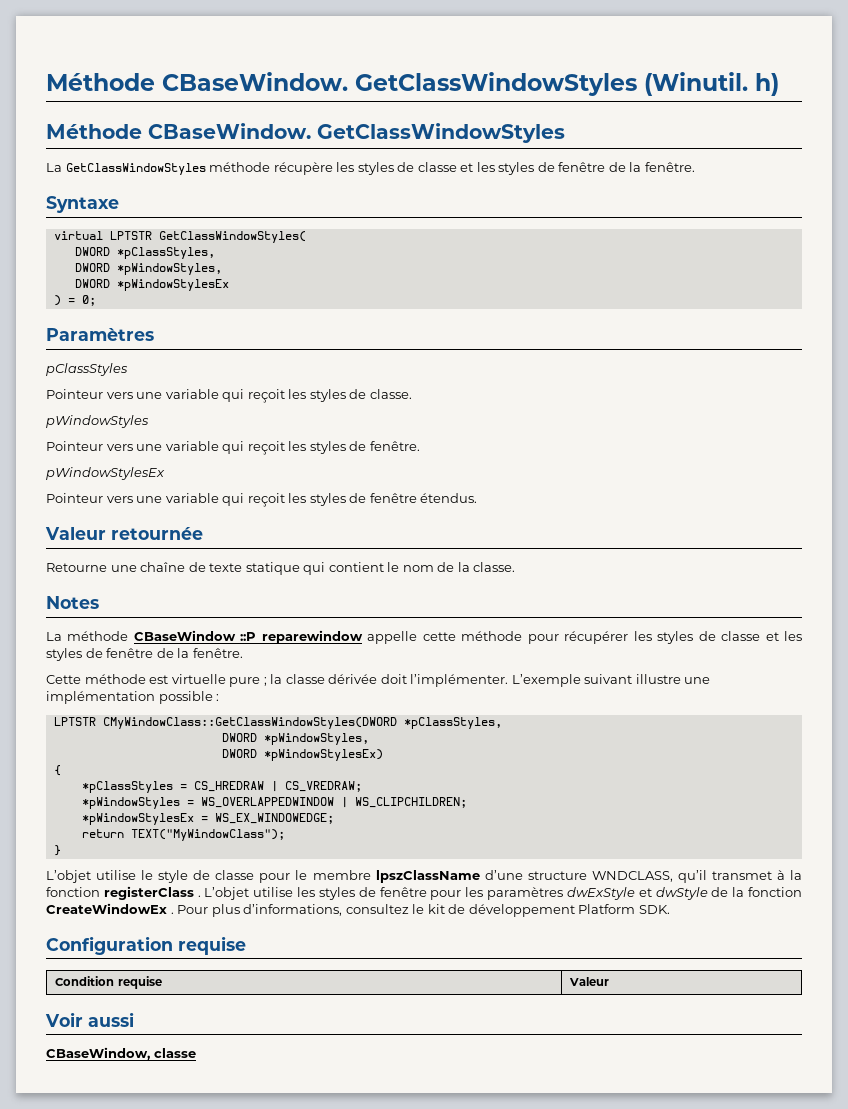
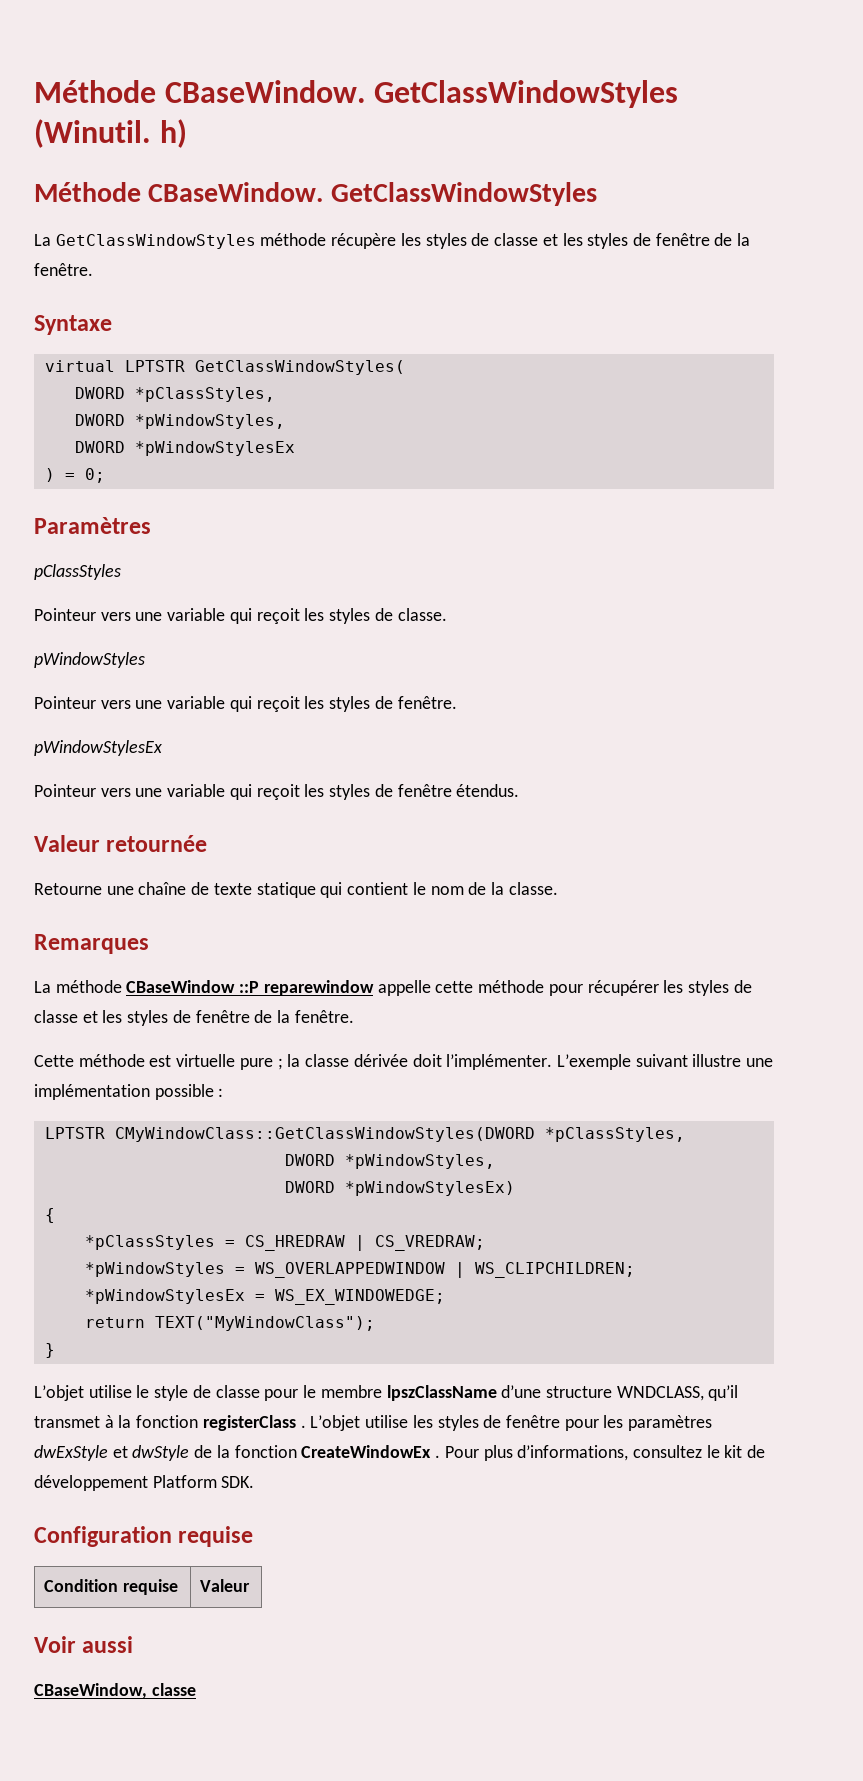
[46,596,99,609] Notes -> [34,934,149,954] Remarques

